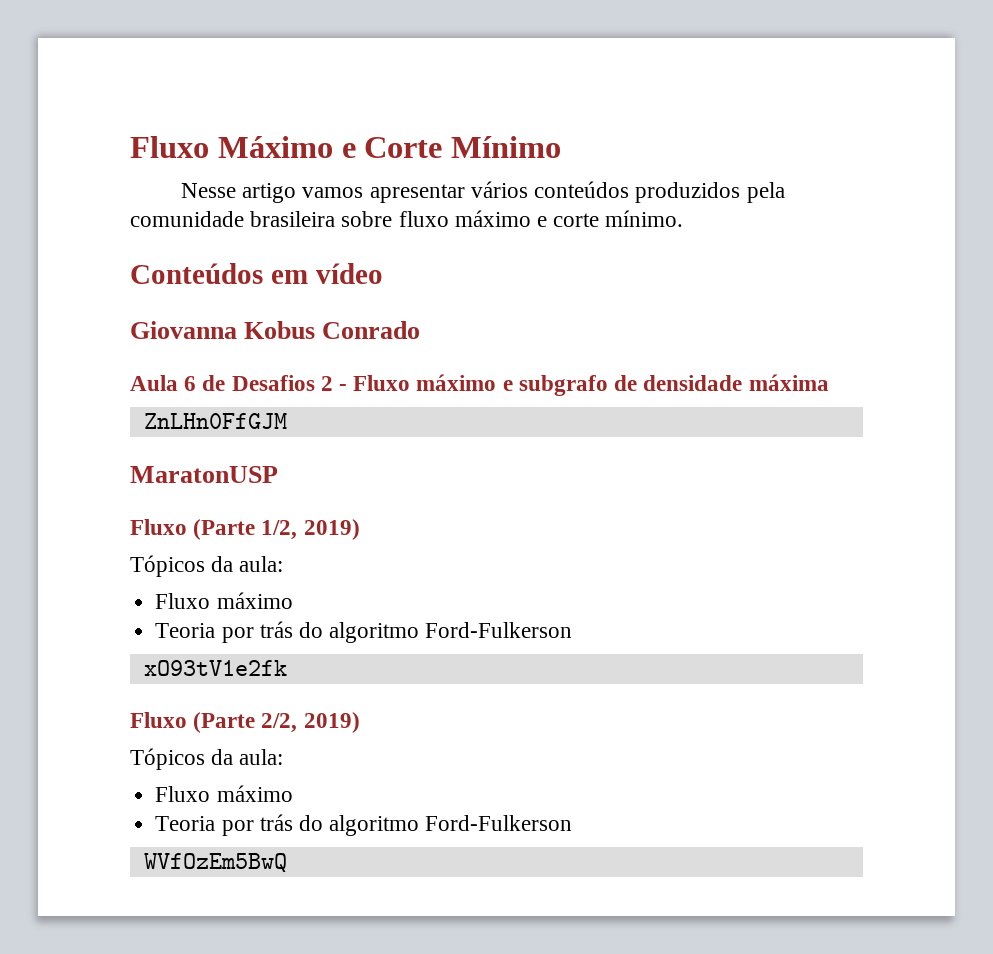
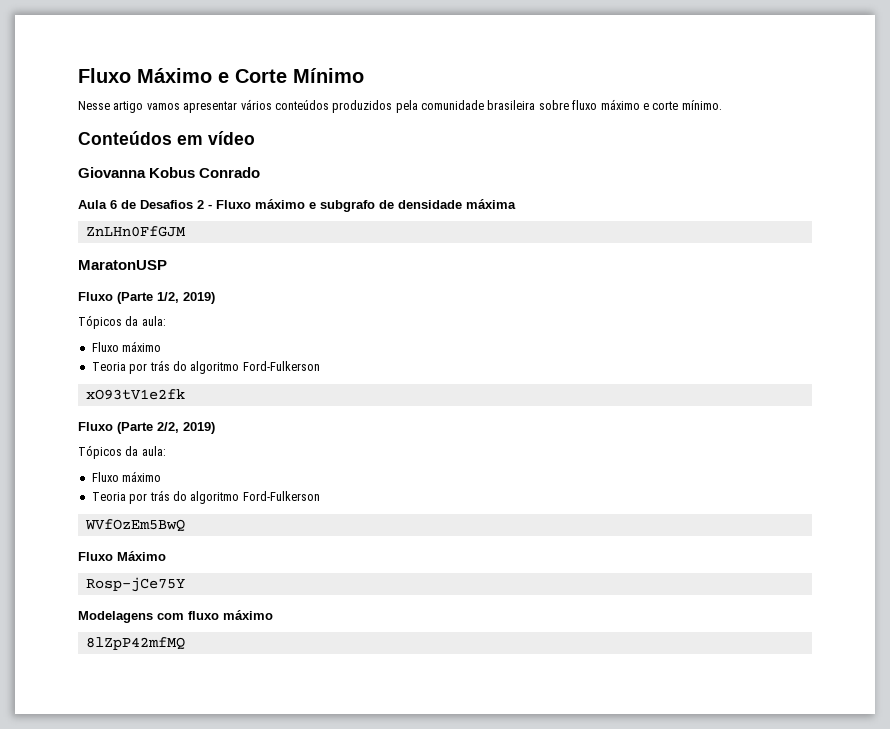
(287, 863) none -> [78,551,166,561] [85,577,185,592] [78,610,273,623] [85,637,185,650] // Fluxo Máximo // Rosp-jCe75Y // Modelagens com fluxo máximo // 8lZpP42mfMQ

